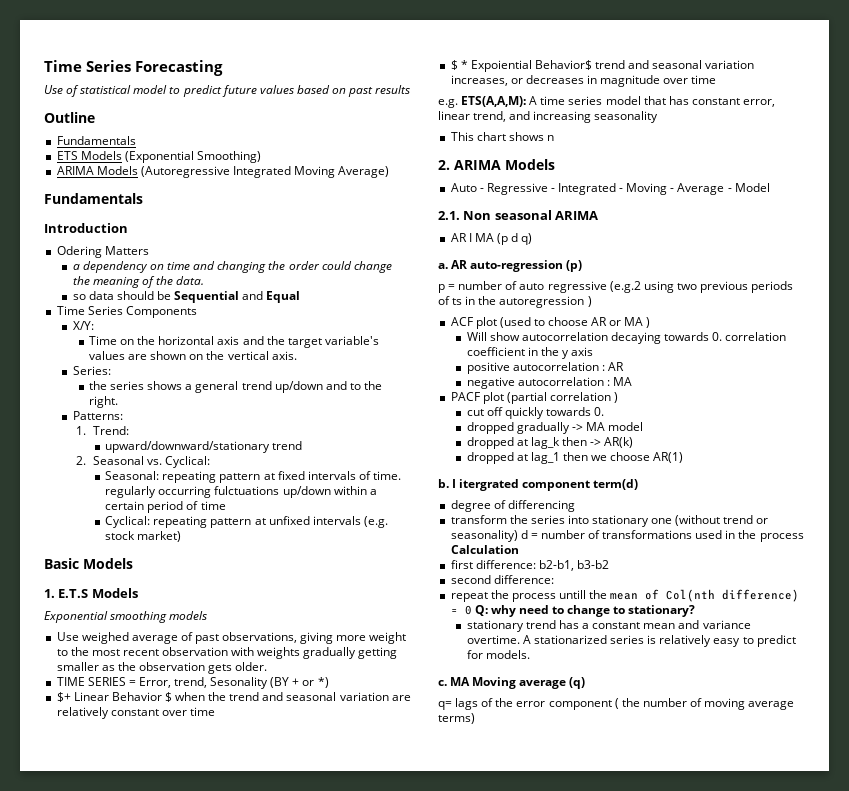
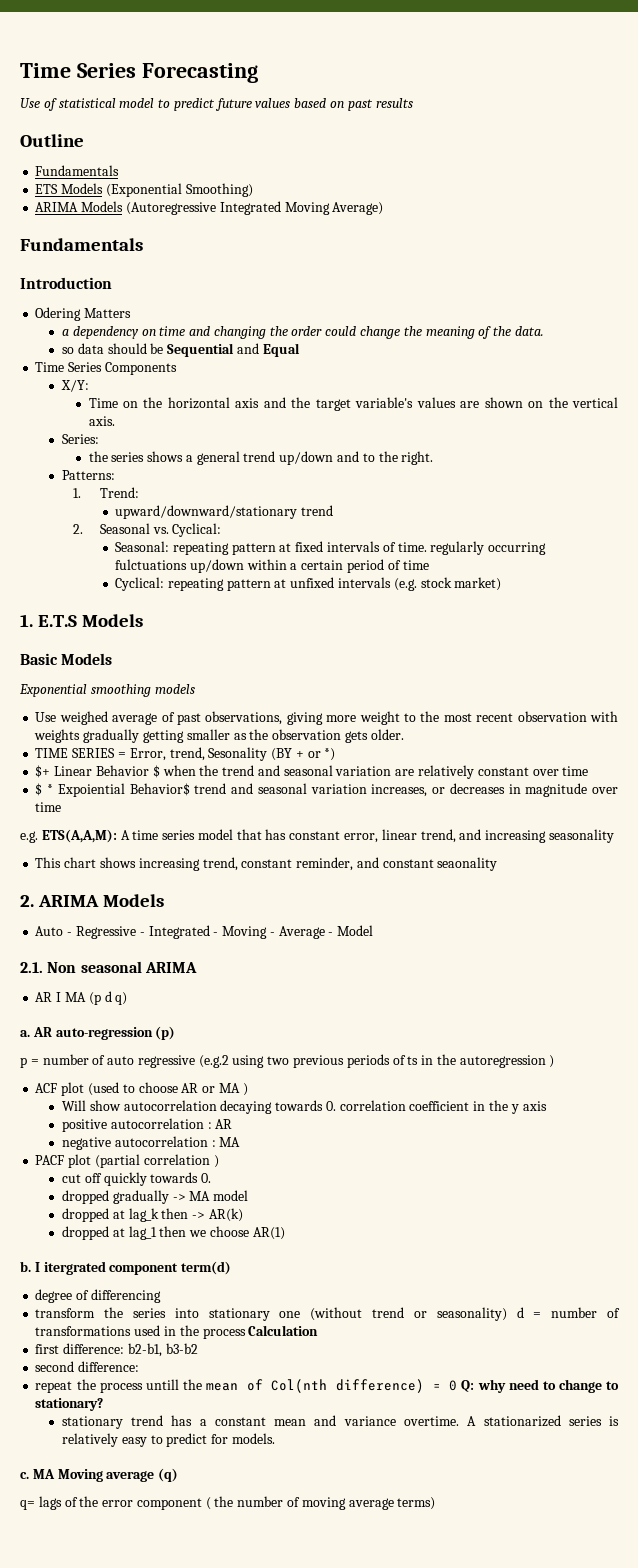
[44,558,133,569] [44,589,89,598] Basic Models // 1. E.T.S -> [20,614,144,627] [20,653,58,665] 1. E.T.S Models // Basic
[546,135,554,141] n -> [138,857,498,871] increasing trend, constant reminder, and constant seaonality

